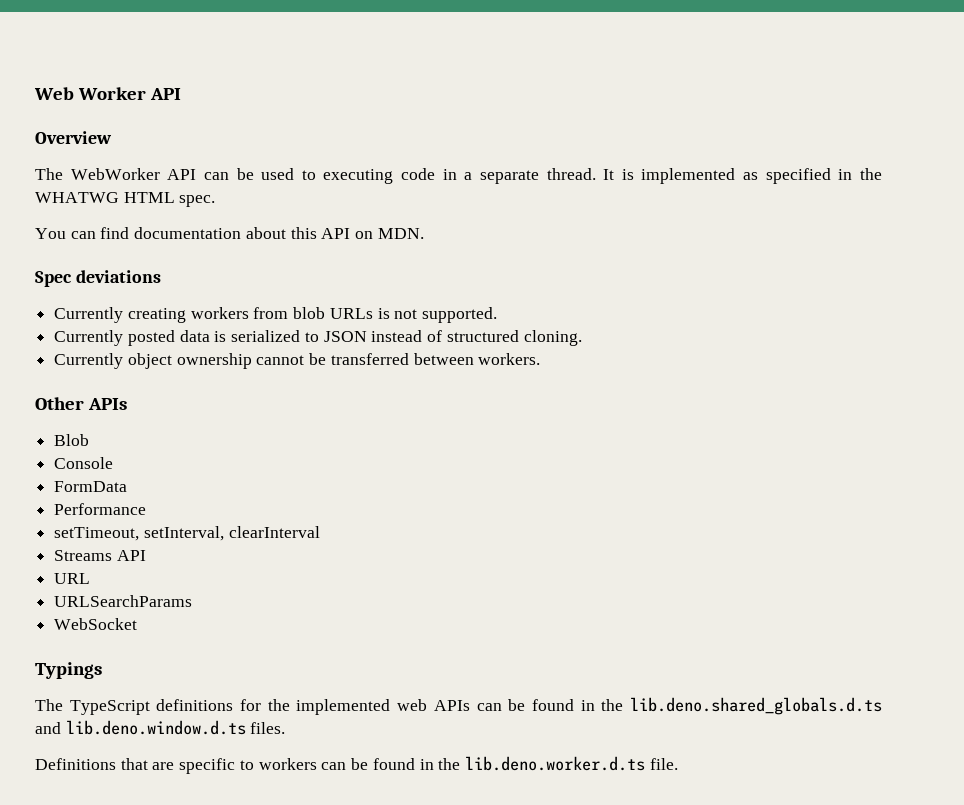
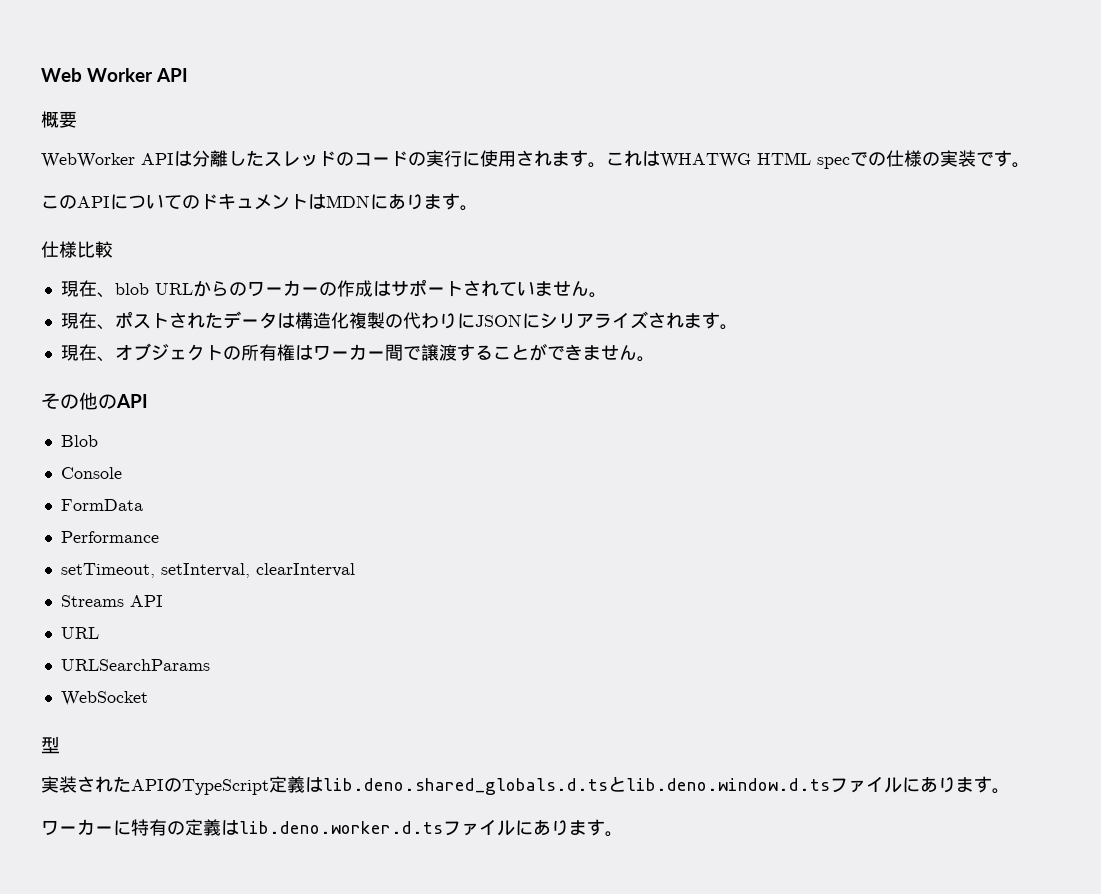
[35,131,112,144] [35,168,883,184] [35,192,216,207] [35,227,424,239] [35,270,161,287] [54,307,498,323] [54,330,582,346] [54,353,541,369] [35,397,127,410] Overview // The WebWorker API can be used to executing code in a separate thread. It is implemented as specified in the WHATWG HTML spec. // You can find documentation about this API on MDN. // Spec deviations // Currently creating workers from blob URLs is not supported. // Currently posted data is serialized to JSON instead of structured cloning. // Currently object ownership cannot be transferred between workers. // Other APIs -> [41,111,77,128] [41,150,1030,169] [41,193,478,211] [41,241,113,258] [60,279,607,298] [60,311,738,330] [60,343,655,362] [41,392,148,410] 概要 // WebWorker APIは分離したスレッドのコードの実行に使用されます。これはWHATWG HTML specでの仕様の実装です。 // このAPIについてのドキュメントはMDNにあります。 // 仕様比較 // 現在、blob URLからのワーカーの作成はサポートされていません。 // 現在、ポストされたデータは構造化複製の代わりにJSONにシリアライズされます。 // 現在、オブジェクトの所有権はワーカー間で譲渡することができません。 // その他のAPI
[35,662,102,679] [35,697,882,715] [35,720,286,735] [35,756,678,774] Typings // The TypeScript definitions for the implemented web APIs can be found in the lib.deno.shared_globals.d.ts and lib.deno.window.d.ts files. // Definitions that are specific to workers can be found in the lib.deno.worker.d.ts file. -> [41,736,60,754] [41,776,1010,795] [41,819,623,837] 型 // 実装されたAPIのTypeScript定義はlib.deno.shared_globals.d.tsとlib.deno.window.d.tsファイルにあります。 // ワーカーに特有の定義はlib.deno.worker.d.tsファイルにあります。

